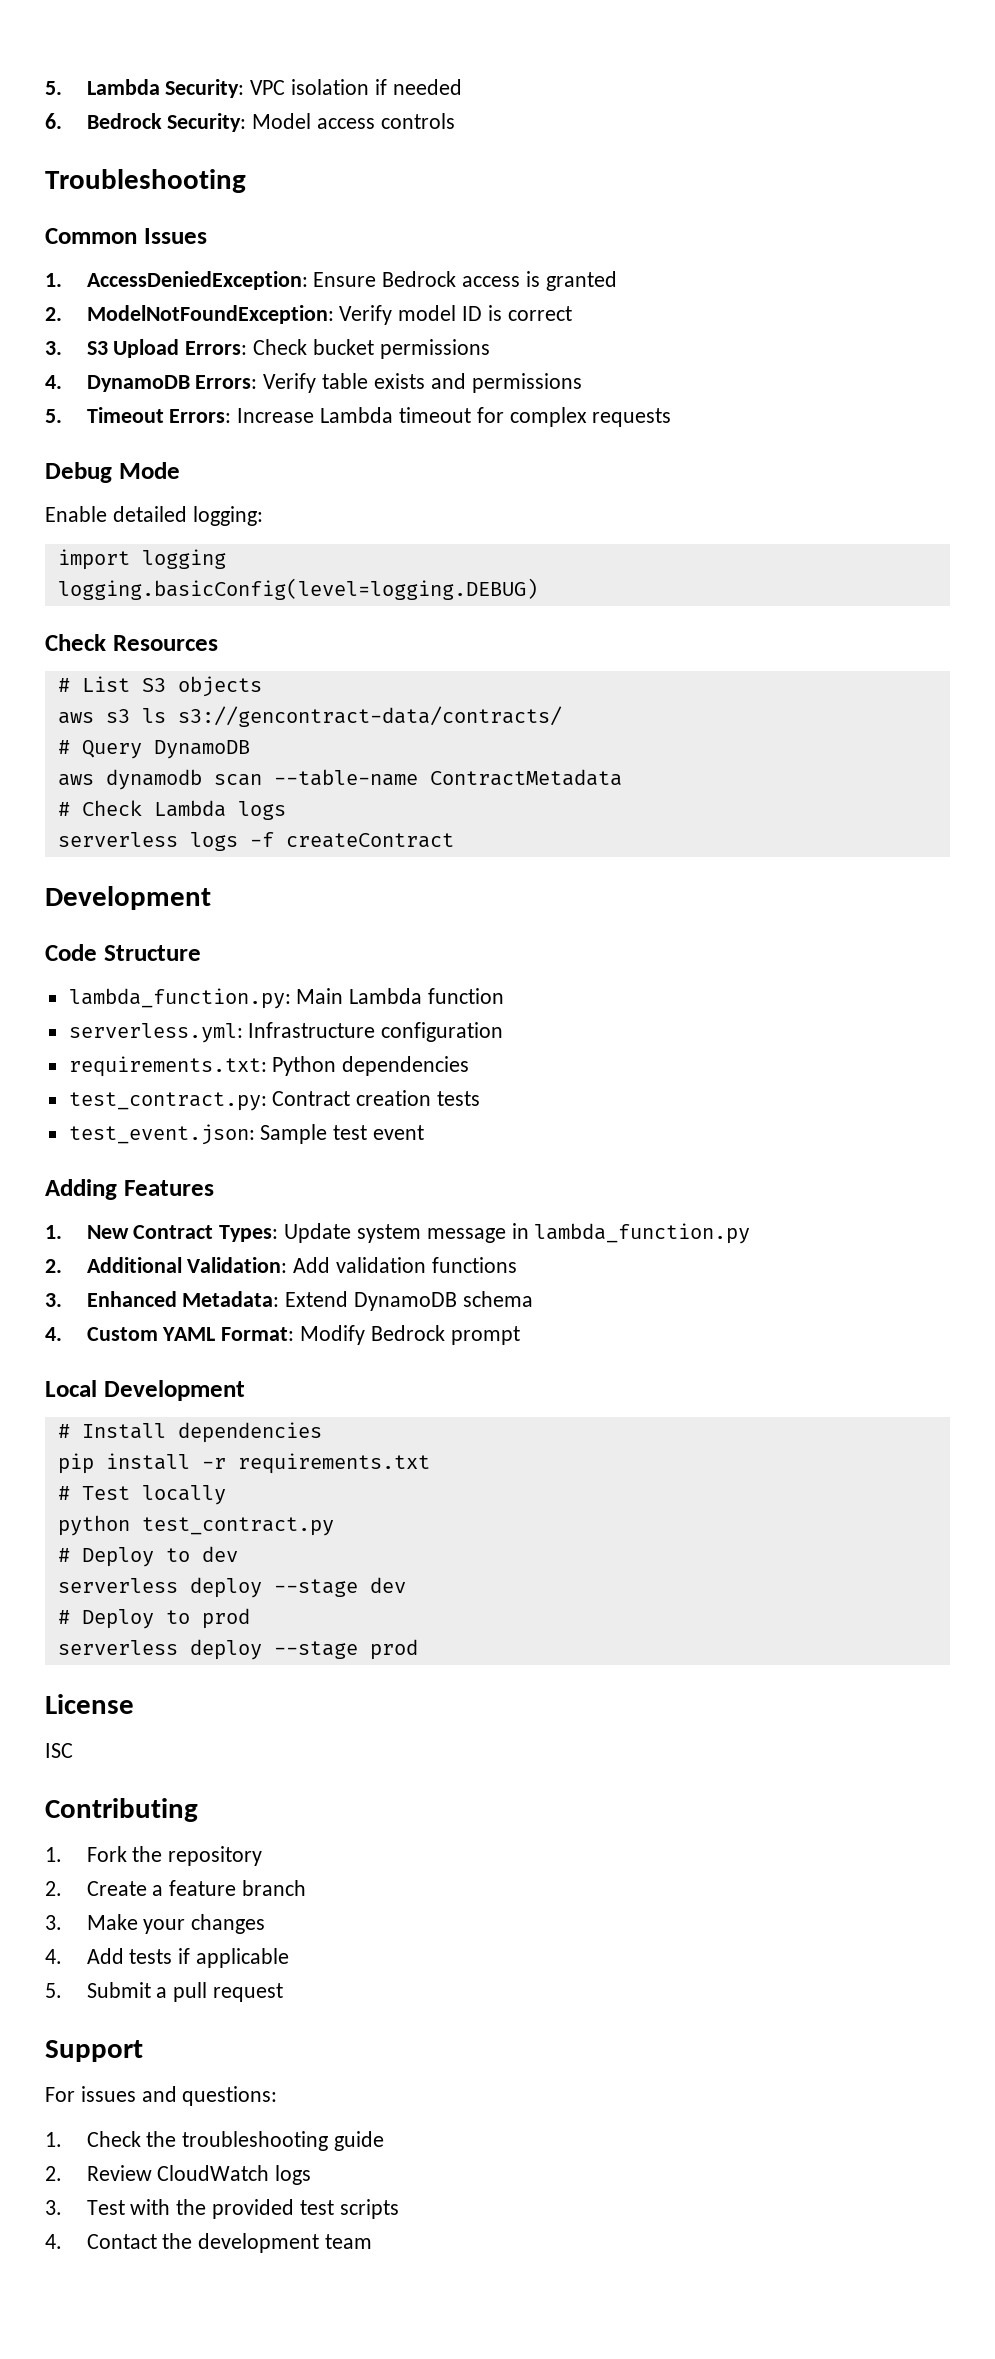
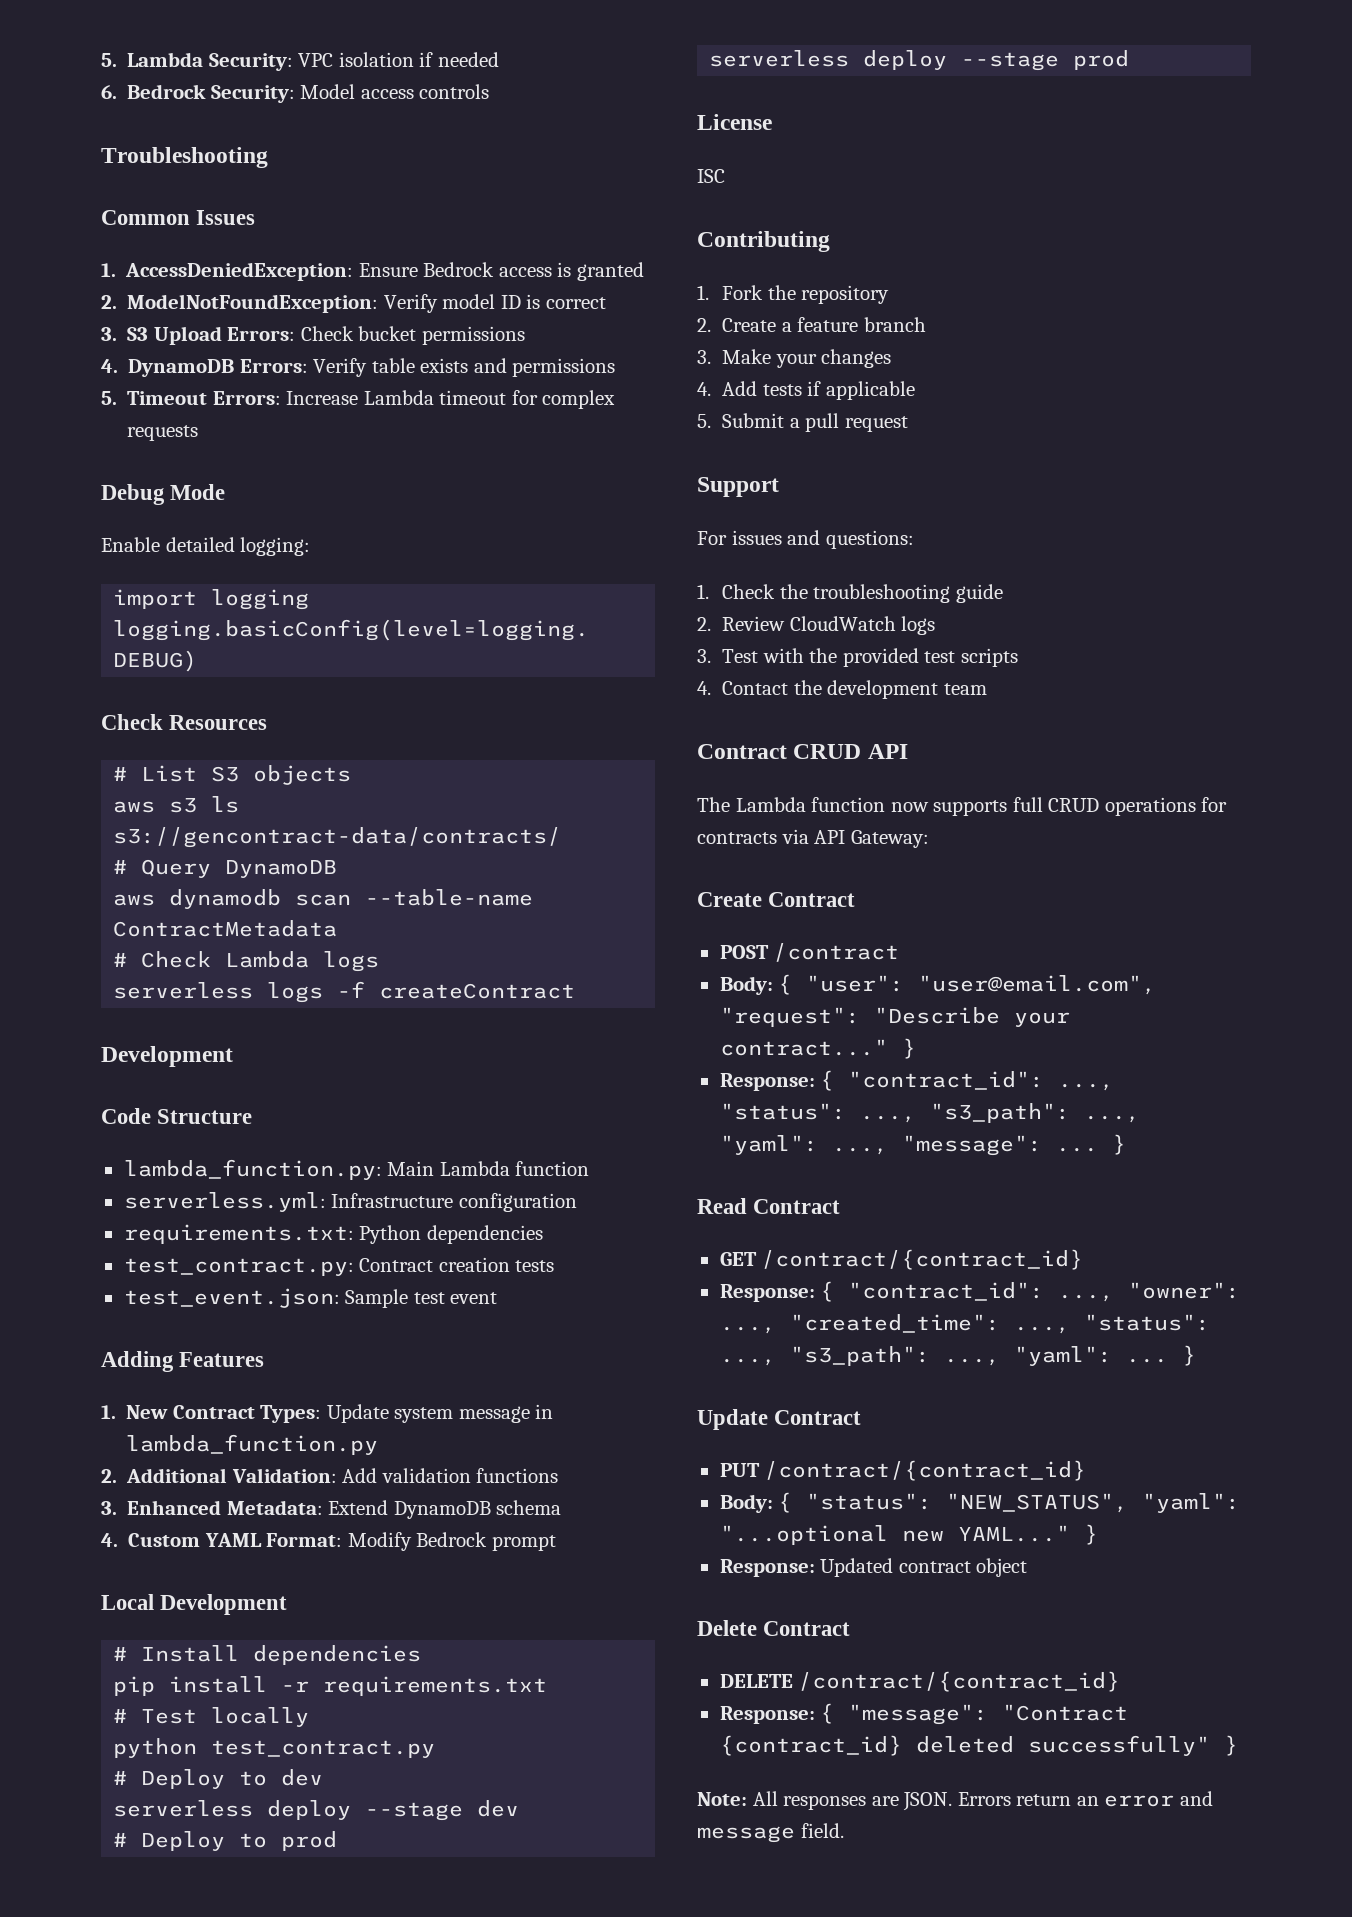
(373, 2241) none -> [697,744,908,759] [697,797,1228,816] [697,829,929,848] [697,892,856,907] [719,943,900,962] [719,974,1157,995] [719,1007,1070,1027] [719,1038,916,1059] [719,1070,1115,1091] [719,1103,1140,1123] [719,1134,1126,1156] [697,1198,841,1214] [719,1249,1084,1270] [719,1281,1241,1302] [719,1314,1210,1334] [719,1345,1196,1366] [697,1409,862,1430] [719,1460,1087,1481] [719,1492,1241,1513] [719,1524,1098,1545] [719,1558,1028,1577] [697,1620,851,1636] [719,1671,1121,1692] [719,1703,1129,1725] [719,1735,1238,1756] [697,1791,1213,1811] [697,1823,844,1843] // Contract CRUD API // The Lambda function now supports full CRUD operations for contracts via API Gateway: // Create Contract // POST /contract // Body: { "user": "user@email.com", "request": "Describe your contract..." } // Response: { "contract_id": ..., "status": ..., "s3_path": ..., "yaml": ..., "message": ... } // Read Contract // GET /contract/{contract_id} // Response: { "contract_id": ..., "owner": ..., "created_time": ..., "status": ..., "s3_path": ..., "yaml": ... } // Update Contract // PUT /contract/{contract_id} // Body: { "status": "NEW_STATUS", "yaml": "...optional new YAML..." } // Response: Updated contract object // Delete Contract // DELETE /contract/{contract_id} // Response: { "message": "Contract {contract_id} deleted successfully" } // Note: All responses are JSON. Errors return an error and message field.

